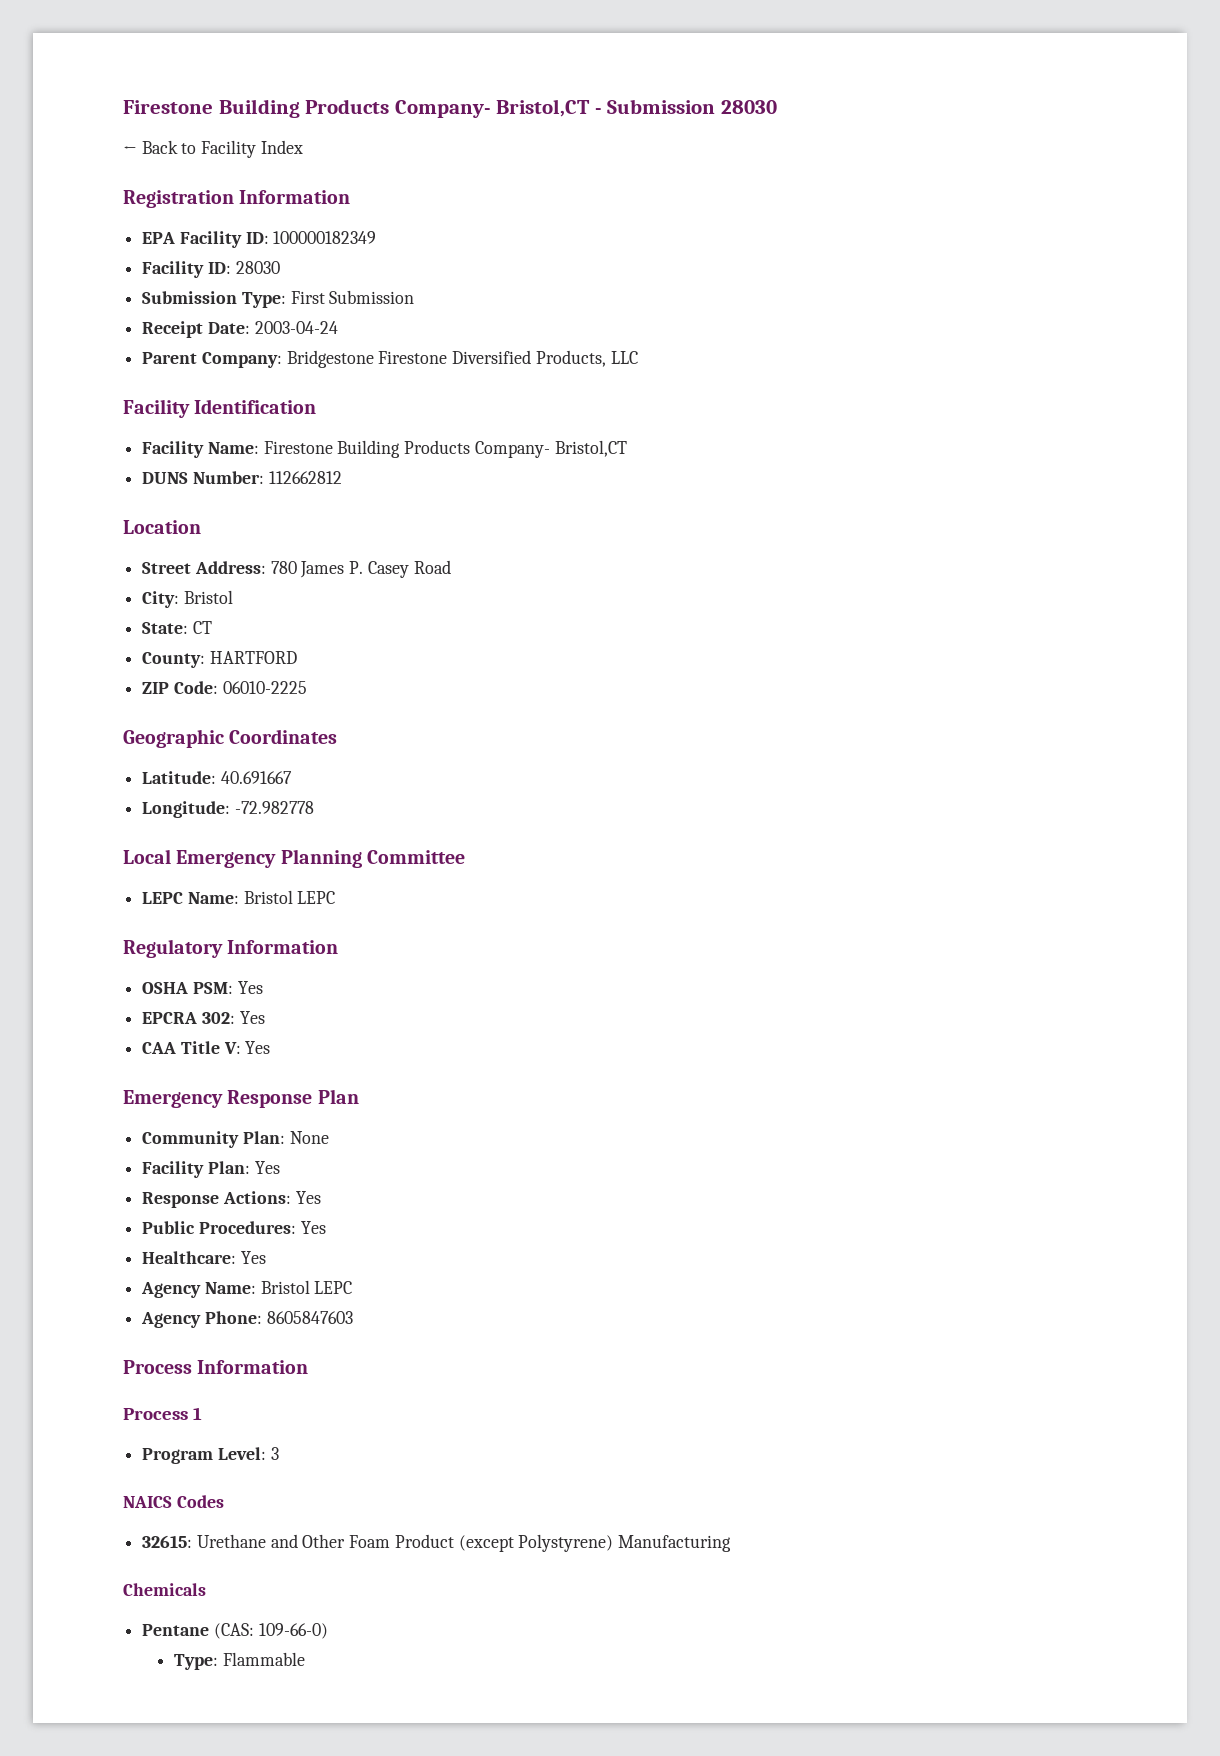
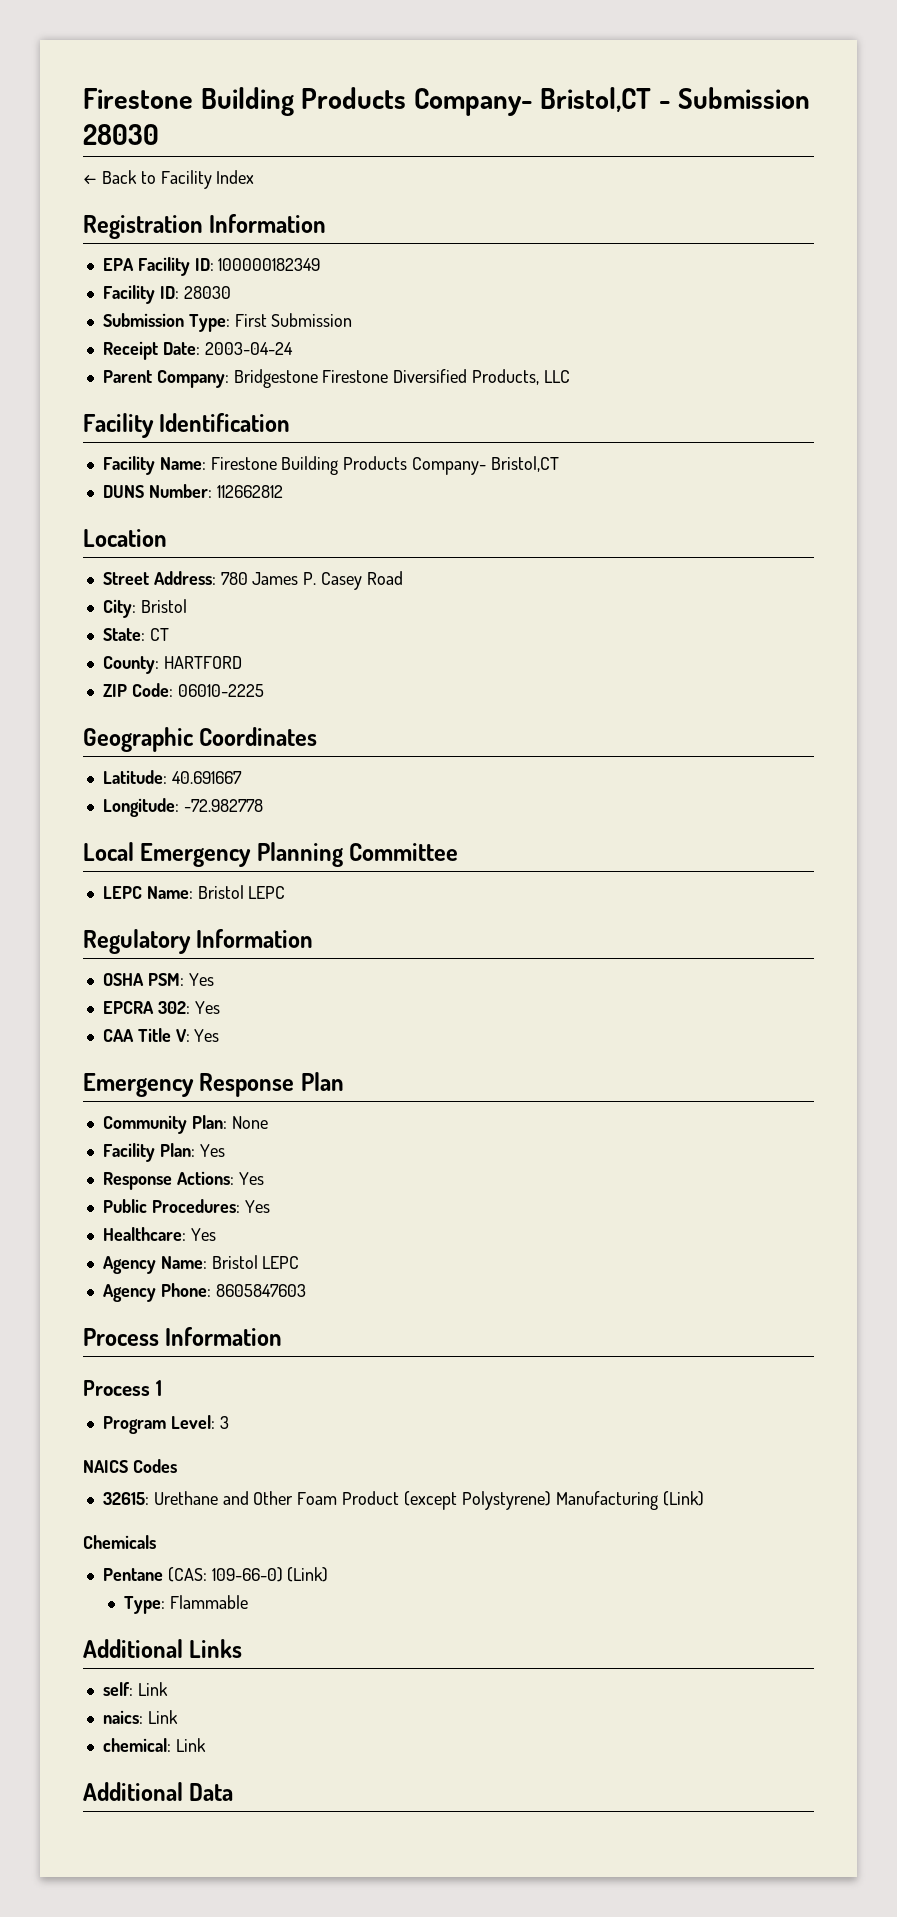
(732, 1543) none -> [662,1491,704,1506] (Link)
(328, 1631) none -> [287,1567,329,1582] (Link)
(305, 1659) none -> [83,1639,243,1658] [102,1682,168,1696] [102,1710,178,1724] [102,1738,206,1752] [83,1782,234,1801] // Additional Links // self: Link // naics: Link // chemical: Link // Additional Data

